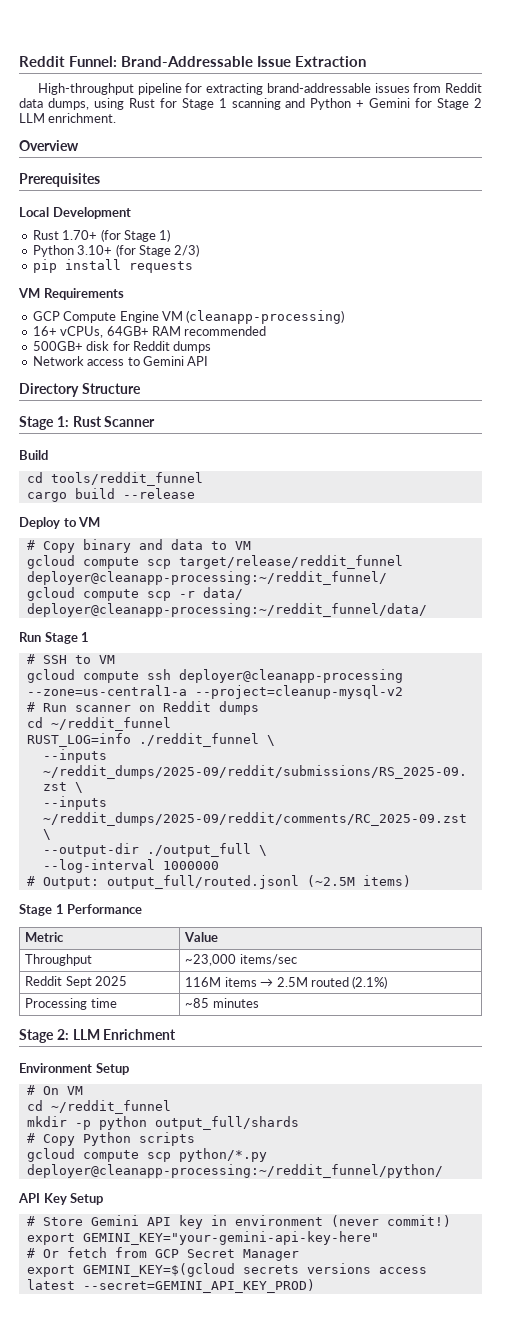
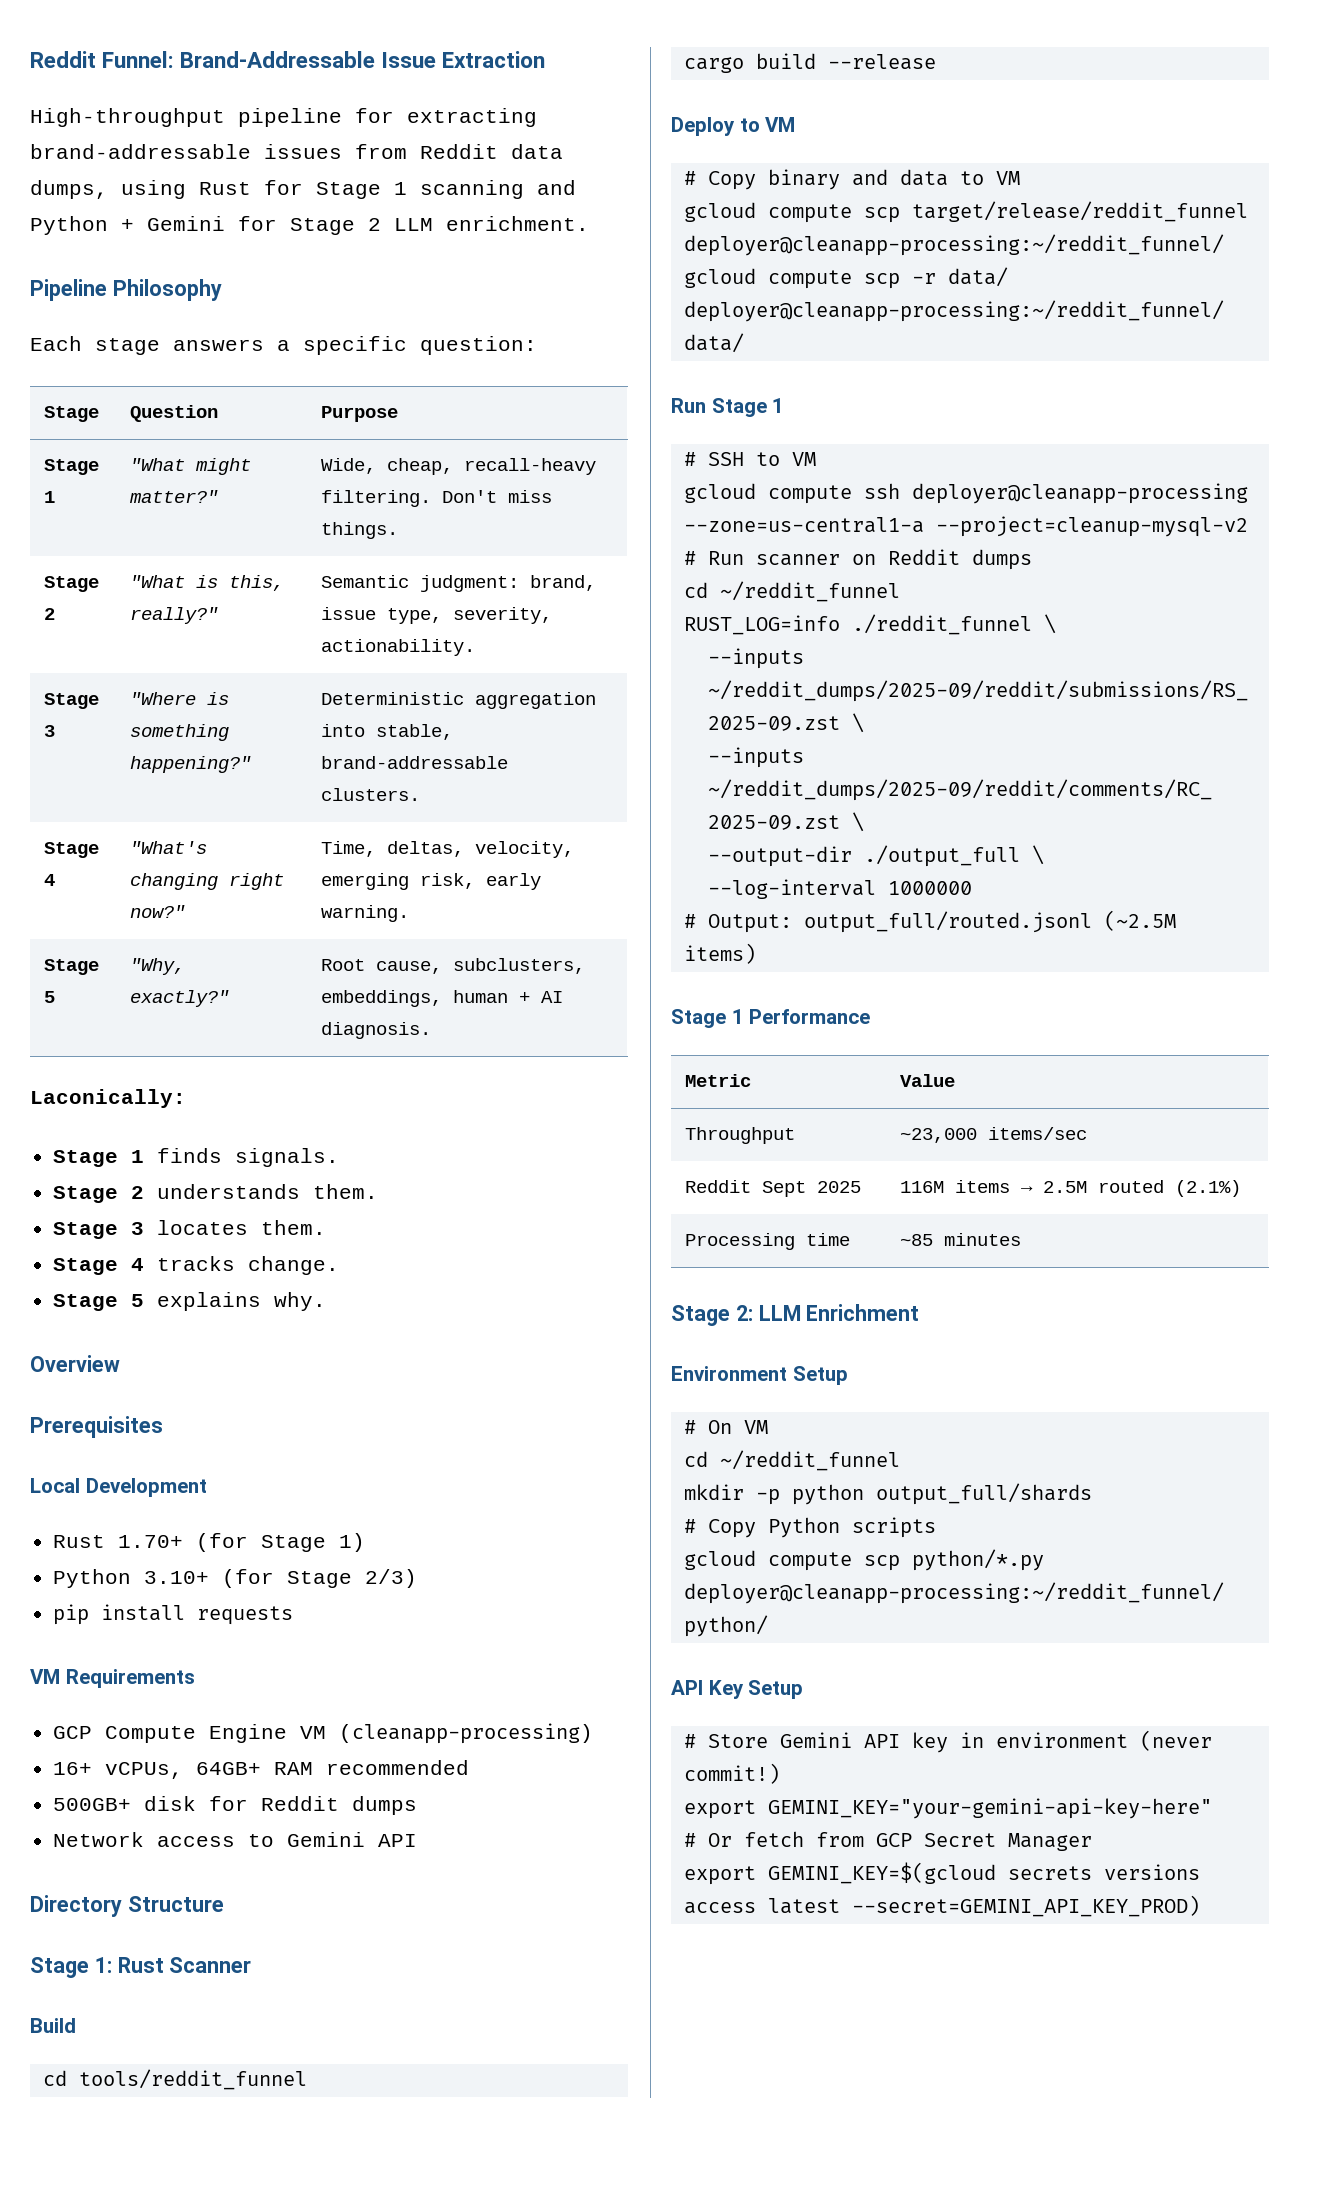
(117, 118) none -> [30,279,222,301] [30,336,537,355] [43,406,99,422] [129,405,218,422] [320,406,398,422] [43,459,99,475] [43,491,55,503] [129,458,251,475] [129,490,218,503] [320,458,596,475] [320,490,552,507] [320,522,398,539] [43,576,99,592] [43,608,55,620] [129,575,284,591] [129,607,218,624] [320,575,596,592] [320,607,552,624] [320,639,475,656] [43,693,99,709] [43,725,55,737] [129,692,229,705] [129,724,229,741] [129,756,251,773] [320,692,596,709] [320,724,453,740] [320,756,508,769] [320,788,420,801] [43,842,99,858] [43,874,55,886] [129,841,207,854] [129,873,284,890] [129,905,185,918] [320,841,574,858] [320,873,541,890] [320,905,409,922] [43,959,99,975] [43,991,55,1003] [129,958,185,975] [129,990,229,1007] [320,958,585,974] [320,990,563,1007] [320,1022,431,1039] [30,1089,186,1108] [53,1148,340,1167] [53,1184,379,1203] [53,1220,327,1239] [53,1256,340,1275] [53,1292,327,1311] // Pipeline Philosophy // Each stage answers a specific question: // Stage | Question | Purpose // Stage 1 | "What might matter?" | Wide, cheap, recall-heavy filtering. Don't miss things. // Stage 2 | "What is this, really?" | Semantic judgment: brand, issue type, severity, actionability. // Stage 3 | "Where is something happening?" | Deterministic aggregation into stable, brand-addressable clusters. // Stage 4 | "What's changing right now?" | Time, deltas, velocity, emerging risk, early warning. // Stage 5 | "Why, exactly?" | Root cause, subclusters, embeddings, human + AI diagnosis. // Laconically: // Stage 1 finds signals. // Stage 2 understands them. // Stage 3 locates them. // Stage 4 tracks change. // Stage 5 explains why.

